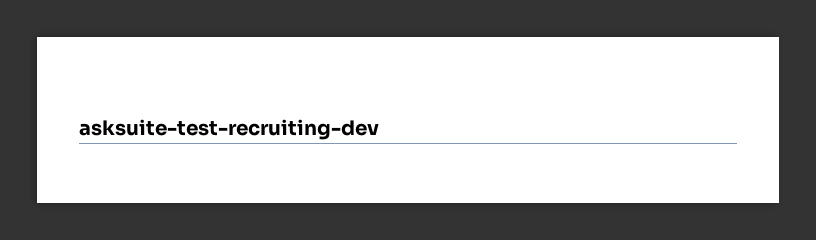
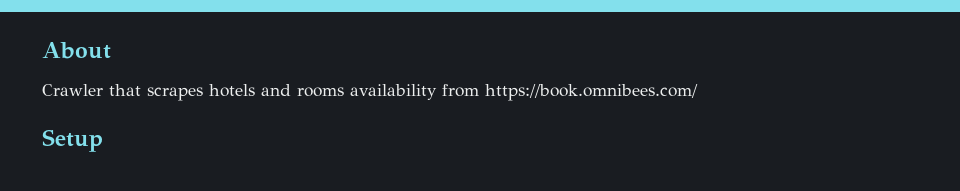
[79,119,379,140] asksuite-test-recruiting-dev -> [42,42,111,59] [42,84,698,101] [42,129,103,152] About // Crawler that scrapes hotels and rooms availability from https://book.omnibees.com/ // Setup

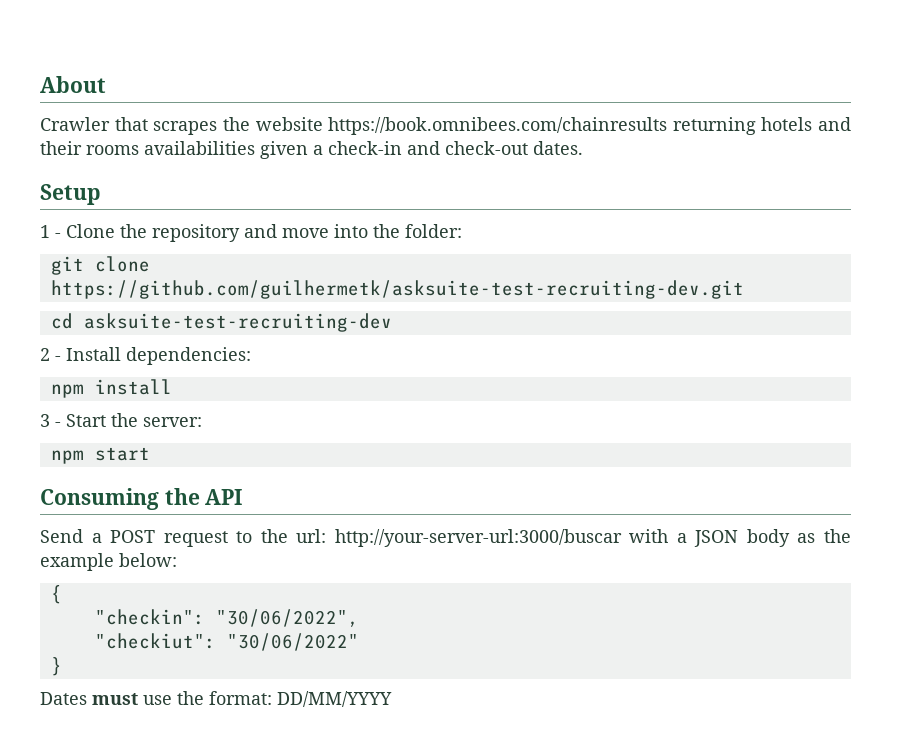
[209,84,698,101] [42,129,103,152] hotels and rooms availability from https://book.omnibees.com/ // Setup -> [222,117,851,135] [40,141,583,159] [40,184,101,205] [40,224,462,242] [50,256,150,275] [50,280,744,299] [50,313,392,332] [40,347,251,365] [50,379,172,398] [40,413,202,427] [50,447,150,464] [40,488,243,510] [40,529,851,547] [40,553,177,571] [50,585,62,604] [94,609,359,627] [94,633,359,651] [50,657,62,676] [40,691,392,707] the website https://book.omnibees.com/chainresults returning hotels and their rooms availabilities given a check-in and check-out dates. // Setup // 1 - Clone the repository and move into the folder: // git clone https://github.com/guilhermetk/asksuite-test-recruiting-dev.git // cd asksuite-test-recruiting-dev // 2 - Install dependencies: // npm install // 3 - Start the server: // npm start // Consuming the API // Send a POST request to the url: http://your-server-url:3000/buscar with a JSON body as the example below: // { // "checkin": "30/06/2022", // "checkiut": "30/06/2022" // } // Dates must use the format: DD/MM/YYYY

